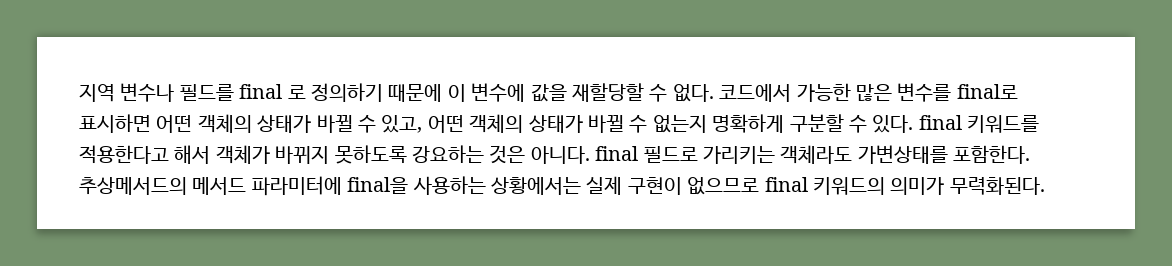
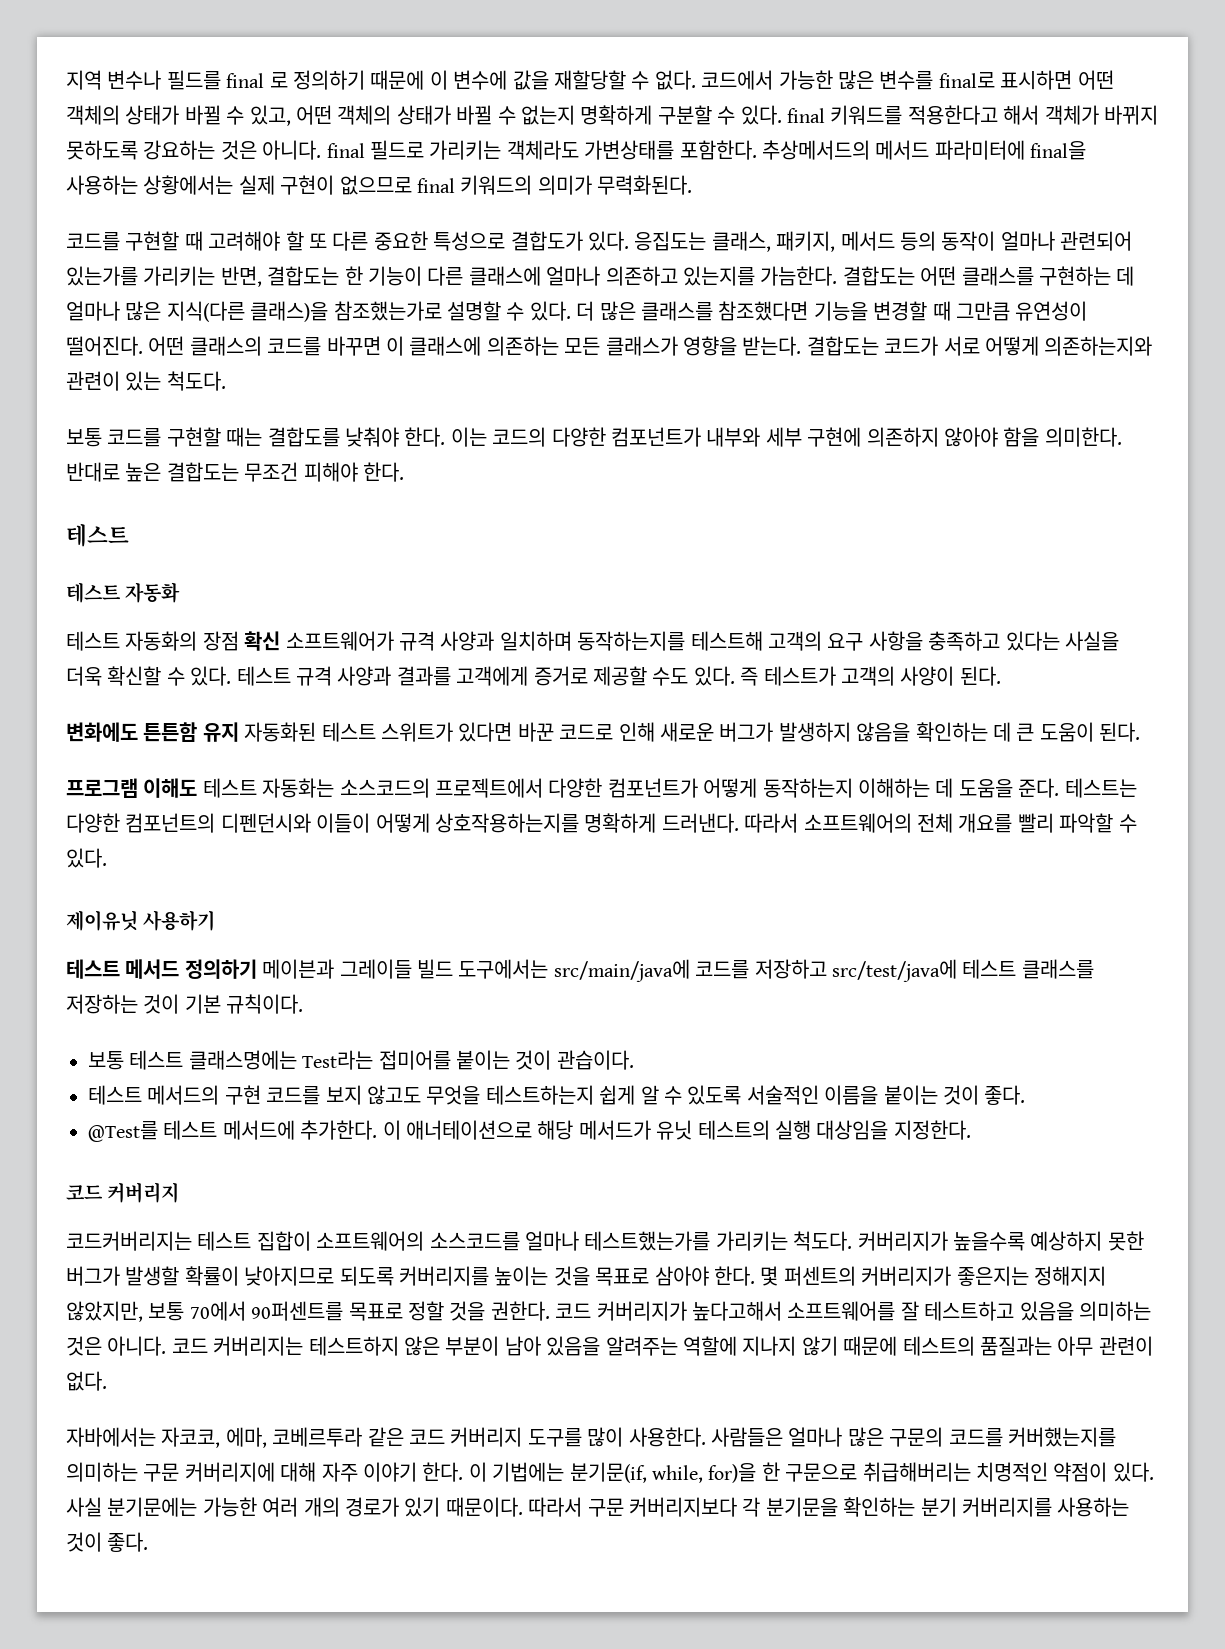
(1045, 186) none -> [66,231,1133,252] [66,266,1135,287] [66,301,1088,322] [66,336,1153,356] [66,371,226,391] [66,427,1122,447] [66,462,404,482] [66,524,129,547] [66,582,181,603] [66,631,1119,651] [66,666,1001,686] [66,722,1141,742] [66,778,1137,798] [66,813,1137,833] [66,848,107,868] [66,910,216,931] [66,959,1094,982] [66,994,304,1014] [88,1050,634,1070] [88,1085,1026,1105] [88,1120,971,1142] [66,1182,180,1203] [66,1231,1144,1251] [66,1266,1106,1286] [66,1301,1151,1322] [66,1336,1153,1356] [66,1371,107,1391] [66,1427,1116,1448] [66,1462,1154,1483] [66,1497,1130,1517] [66,1532,149,1552] // 코드를 구현할 때 고려해야 할 또 다른 중요한 특성으로 결합도가 있다. 응집도는 클래스, 패키지, 메서드 등의 동작이 얼마나 관련되어 있는가를 가리키는 반면, 결합도는 한 기능이 다른 클래스에 얼마나 의존하고 있는지를 가늠한다. 결합도는 어떤 클래스를 구현하는 데 얼마나 많은 지식(다른 클래스)을 참조했는가로 설명할 수 있다. 더 많은 클래스를 참조했다면 기능을 변경할 때 그만큼 유연성이 떨어진다. 어떤 클래스의 코드를 바꾸면 이 클래스에 의존하는 모든 클래스가 영향을 받는다. 결합도는 코드가 서로 어떻게 의존하는지와 관련이 있는 척도다. // 보통 코드를 구현할 때는 결합도를 낮춰야 한다. 이는 코드의 다양한 컴포넌트가 내부와 세부 구현에 의존하지 않아야 함을 의미한다. 반대로 높은 결합도는 무조건 피해야 한다. // 테스트 // 테스트 자동화 // 테스트 자동화의 장점 확신 소프트웨어가 규격 사양과 일치하며 동작하는지를 테스트해 고객의 요구 사항을 충족하고 있다는 사실을 더욱 확신할 수 있다. 테스트 규격 사양과 결과를 고객에게 증거로 제공할 수도 있다. 즉 테스트가 고객의 사양이 된다. // 변화에도 튼튼함 유지 자동화된 테스트 스위트가 있다면 바꾼 코드로 인해 새로운 버그가 발생하지 않음을 확인하는 데 큰 도움이 된다. // 프로그램 이해도 테스트 자동화는 소스코드의 프로젝트에서 다양한 컴포넌트가 어떻게 동작하는지 이해하는 데 도움을 준다. 테스트는 다양한 컴포넌트의 디펜던시와 이들이 어떻게 상호작용하는지를 명확하게 드러낸다. 따라서 소프트웨어의 전체 개요를 빨리 파악할 수 있다. // 제이유닛 사용하기 // 테스트 메서드 정의하기 메이븐과 그레이들 빌드 도구에서는 src/main/java에 코드를 저장하고 src/test/java에 테스트 클래스를 저장하는 것이 기본 규칙이다. // 보통 테스트 클래스명에는 Test라는 접미어를 붙이는 것이 관습이다. // 테스트 메서드의 구현 코드를 보지 않고도 무엇을 테스트하는지 쉽게 알 수 있도록 서술적인 이름을 붙이는 것이 좋다. // @Test를 테스트 메서드에 추가한다. 이 애너테이션으로 해당 메서드가 유닛 테스트의 실행 대상임을 지정한다. // 코드 커버리지 // 코드커버리지는 테스트 집합이 소프트웨어의 소스코드를 얼마나 테스트했는가를 가리키는 척도다. 커버리지가 높을수록 예상하지 못한 버그가 발생할 확률이 낮아지므로 되도록 커버리지를 높이는 것을 목표로 삼아야 한다. 몇 퍼센트의 커버리지가 좋은지는 정해지지 않았지만, 보통 70에서 90퍼센트를 목표로 정할 것을 권한다. 코드 커버리지가 높다고해서 소프트웨어를 잘 테스트하고 있음을 의미하는 것은 아니다. 코드 커버리지는 테스트하지 않은 부분이 남아 있음을 알려주는 역할에 지나지 않기 때문에 테스트의 품질과는 아무 관련이 없다. // 자바에서는 자코코, 에마, 코베르투라 같은 코드 커버리지 도구를 많이 사용한다. 사람들은 얼마나 많은 구문의 코드를 커버했는지를 의미하는 구문 커버리지에 대해 자주 이야기 한다. 이 기법에는 분기문(if, while, for)을 한 구문으로 취급해버리는 치명적인 약점이 있다. 사실 분기문에는 가능한 여러 개의 경로가 있기 때문이다. 따라서 구문 커버리지보다 각 분기문을 확인하는 분기 커버리지를 사용하는 것이 좋다.

